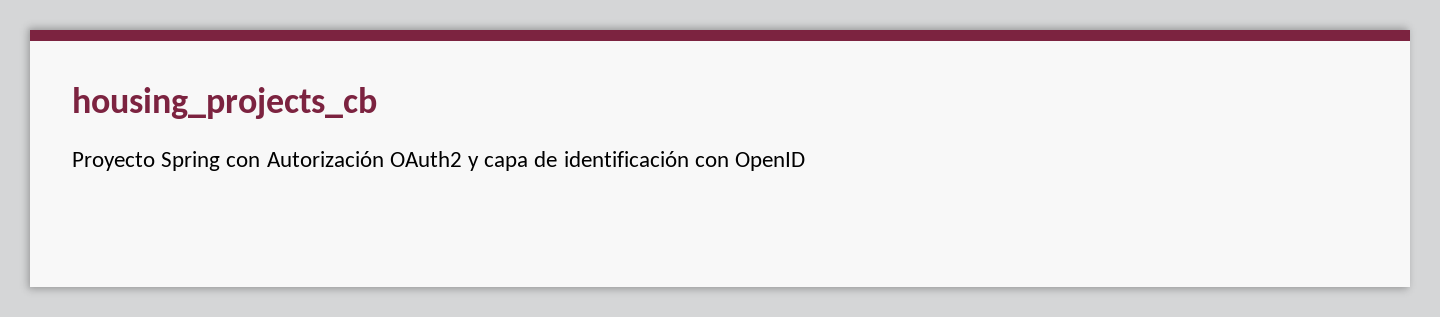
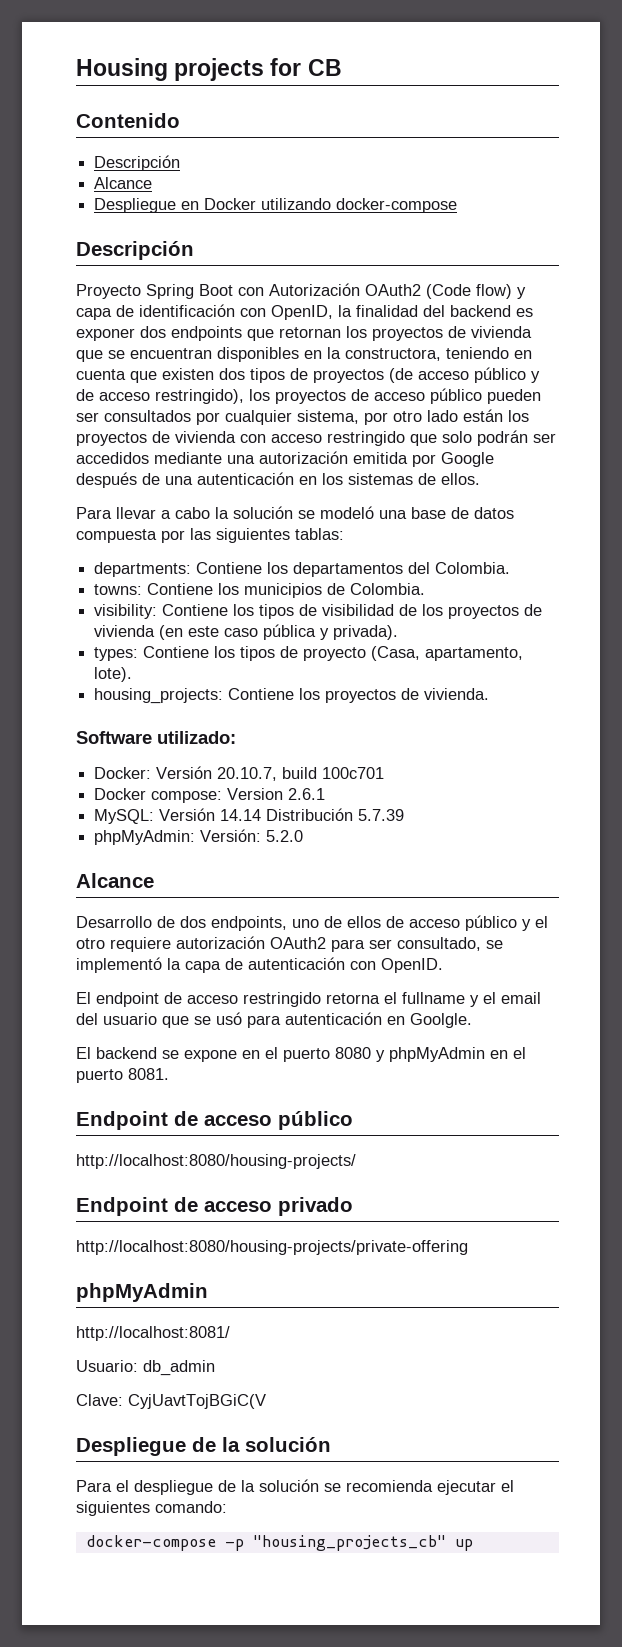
[72,87,377,119] housing_projects_cb -> [76,58,342,81] [76,113,180,128] [94,155,181,171] [94,177,153,189] [94,198,458,213] [76,241,194,260] Housing projects for CB // Contenido // Descripción // Alcance // Despliegue en Docker utilizando docker-compose // Descripción
(221, 161) none -> [199,284,233,296] Boot
(462, 159) none -> [426,284,512,299] (Code flow)
[735,152,806,171] OpenID -> [271,305,533,320] [76,326,532,341] [76,347,532,362] [76,367,540,383] [76,388,541,404] [76,409,529,425] [76,430,556,446] [76,451,494,467] [76,472,480,488] [76,506,514,519] [76,528,344,543] [94,562,511,577] [94,583,426,598] [94,604,543,619] [94,624,399,640] [94,646,524,661] [94,667,133,682] [94,688,490,704] [76,731,236,744] [94,766,385,781] [94,788,326,803] [94,808,405,824] [94,829,304,845] [76,873,154,888] [76,915,548,931] [76,936,503,952] [76,957,443,973] [76,992,541,1007] [76,1012,472,1028] [76,1047,526,1062] [76,1068,169,1083] [76,1111,353,1130] [76,1154,356,1169] [76,1197,353,1216] [76,1240,468,1255] [76,1283,208,1302] [76,1326,230,1341] [76,1360,215,1376] [76,1394,266,1409] [76,1437,331,1456] [76,1479,514,1495] [76,1501,227,1516] [85,1535,473,1551] OpenID, la finalidad del backend es exponer dos endpoints que retornan los proyectos de vivienda que se encuentran disponibles en la constructora, teniendo en cuenta que existen dos tipos de proyectos (de acceso público y de acceso restringido), los proyectos de acceso público pueden ser consultados por cualquier sistema, por otro lado están los proyectos de vivienda con acceso restringido que solo podrán ser accedidos mediante una autorización emitida por Google después de una autenticación en los sistemas de ellos. // Para llevar a cabo la solución se modeló una base de datos compuesta por las siguientes tablas: // departments: Contiene los departamentos del Colombia. // towns: Contiene los municipios de Colombia. // visibility: Contiene los tipos de visibilidad de los proyectos de vivienda (en este caso pública y privada). // types: Contiene los tipos de proyecto (Casa, apartamento, lote). // housing_projects: Contiene los proyectos de vivienda. // Software utilizado: // Docker: Versión 20.10.7, build 100c701 // Docker compose: Version 2.6.1 // MySQL: Versión 14.14 Distribución 5.7.39 // phpMyAdmin: Versión: 5.2.0 // Alcance // Desarrollo de dos endpoints, uno de ellos de acceso público y el otro requiere autorización OAuth2 para ser consultado, se implementó la capa de autenticación con OpenID. // El endpoint de acceso restringido retorna el fullname y el email del usuario que se usó para autenticación en Goolgle. // El backend se expone en el puerto 8080 y phpMyAdmin en el puerto 8081. // Endpoint de acceso público // http://localhost:8080/housing-projects/ // Endpoint de acceso privado // http://localhost:8080/housing-projects/private-offering // phpMyAdmin // http://localhost:8081/ // Usuario: db_admin // Clave: CyjUavtTojBGiC(V // Despliegue de la solución // Para el despliegue de la solución se recomienda ejecutar el siguientes comando: // docker-compose -p "housing_projects_cb" up

